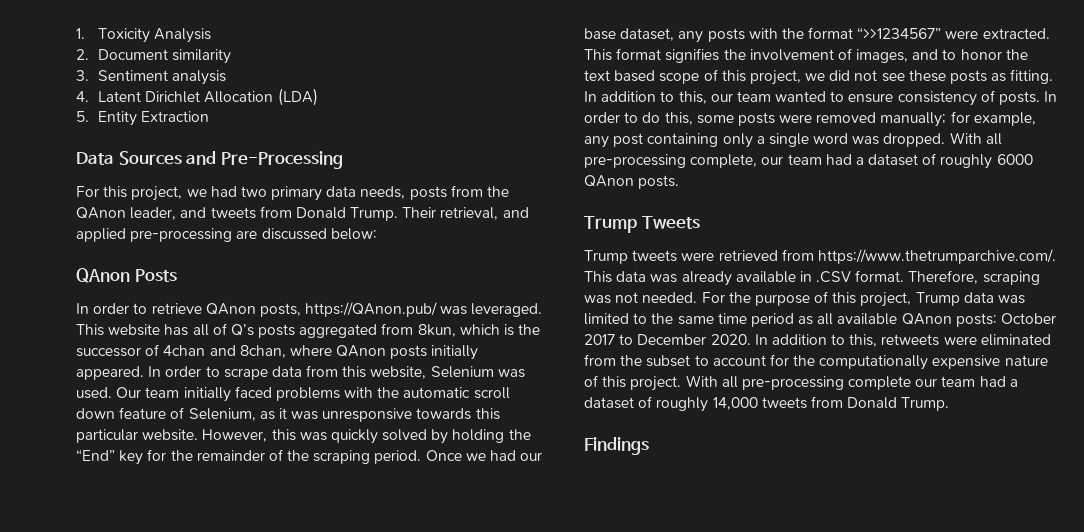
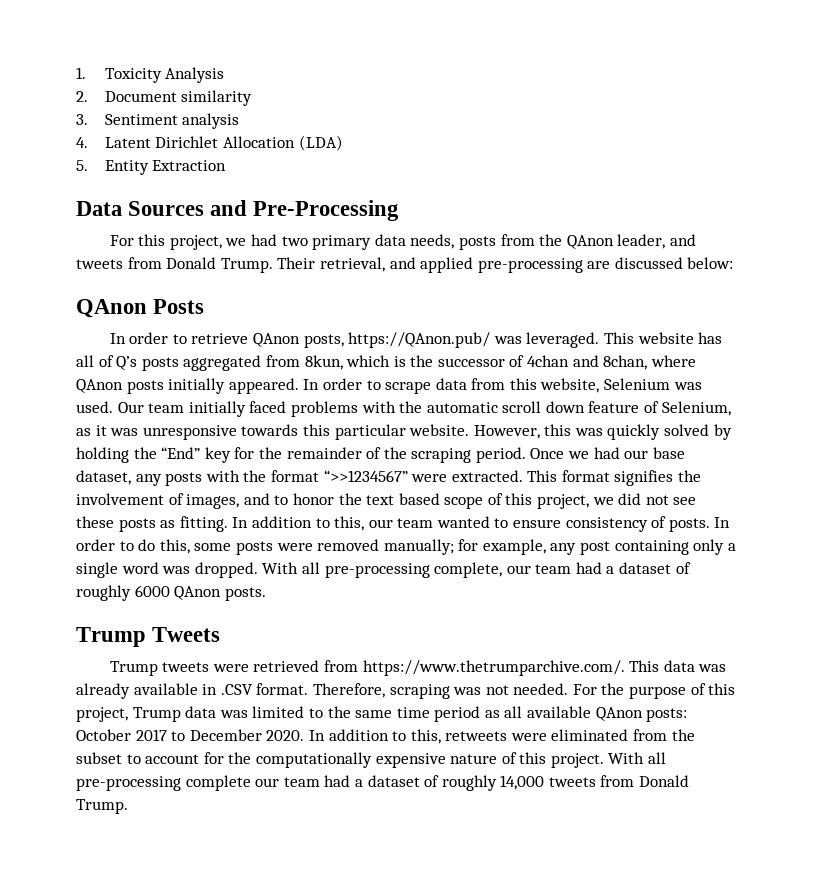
[584,437,649,455] // Findings -> (128, 806) none

